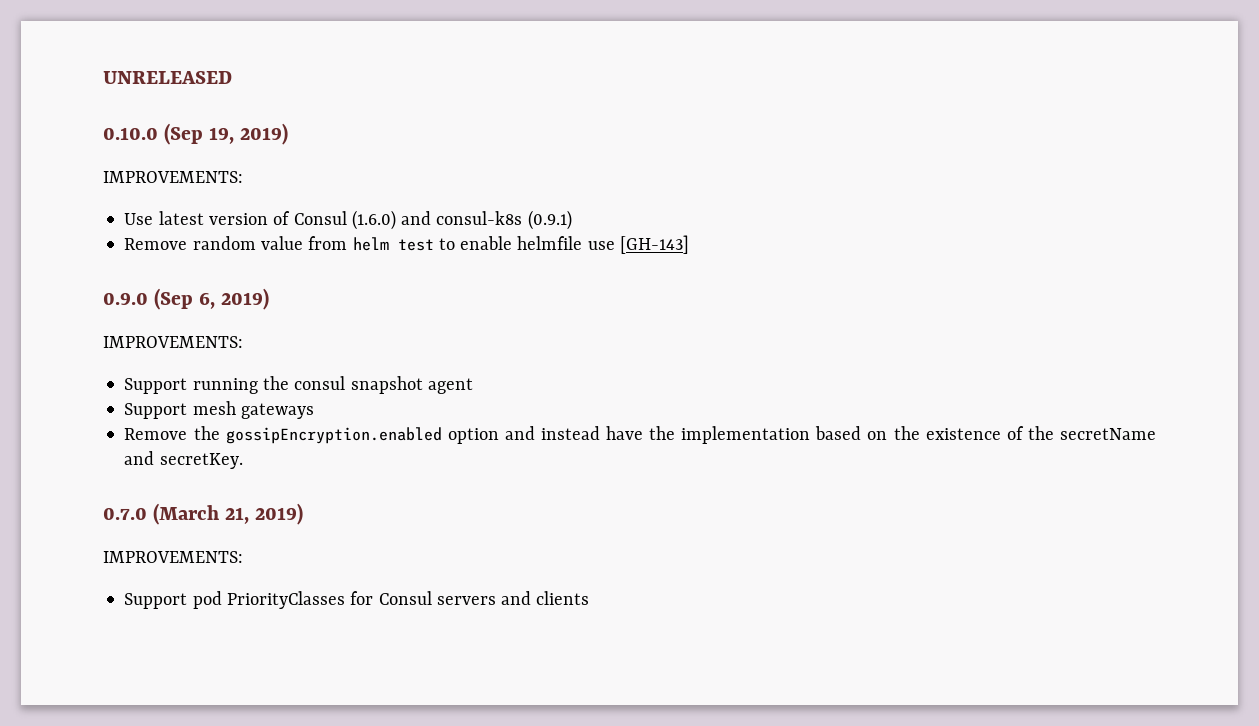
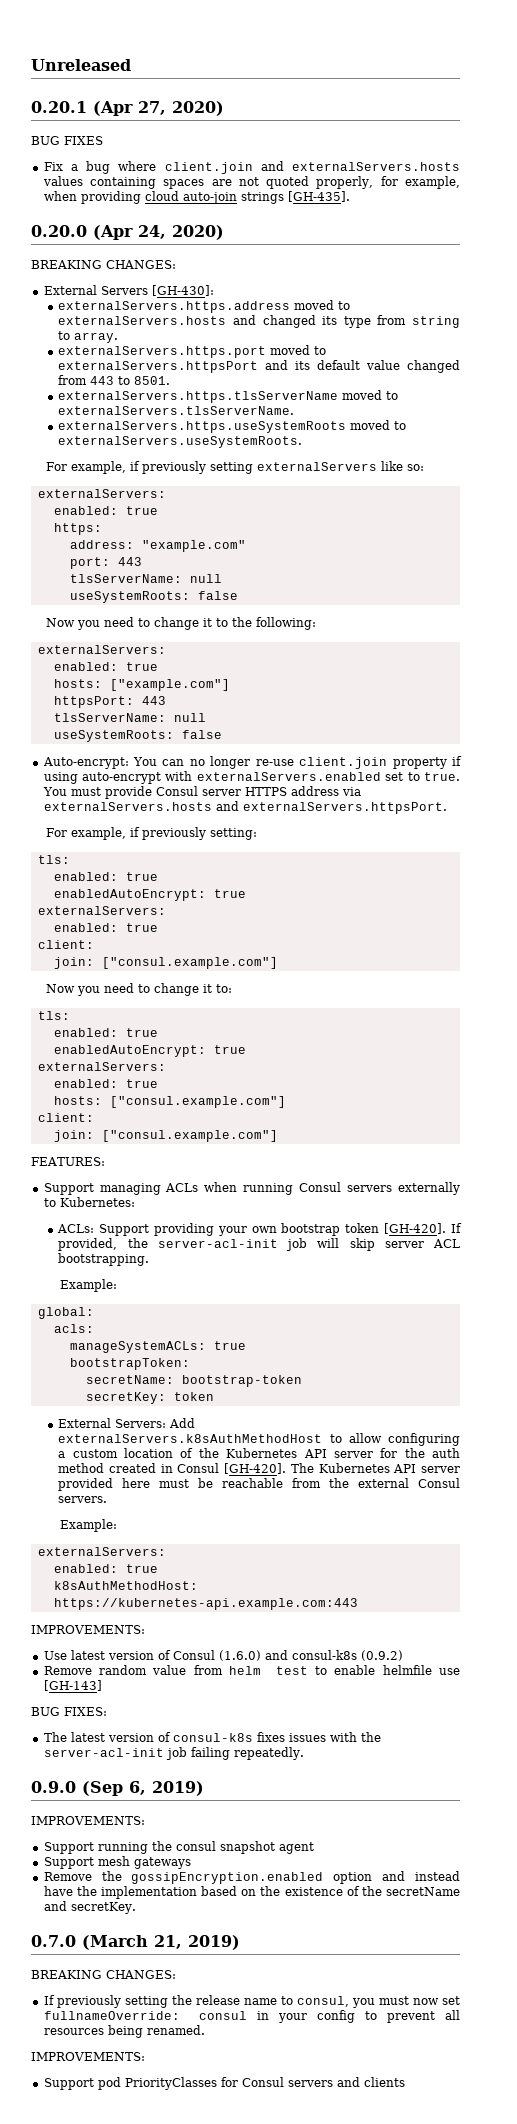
[103,71,232,84] [103,123,289,145] UNRELEASED // 0.10.0 (Sep 19, 2019) -> [31,59,131,71] [31,101,224,116] [31,136,103,145] [43,161,460,174] [42,176,460,189] [43,191,350,204] [31,225,224,240] [31,260,176,269] [43,285,214,296] [58,300,351,313] [58,315,461,328] [58,331,119,343] [58,345,327,358] [58,360,460,373] [58,375,171,385] [58,390,399,403] [58,406,295,415] [58,420,407,433] [58,436,303,448] [45,461,424,474] [37,489,166,498] [53,506,158,515] [53,523,102,535] [69,540,246,552] [69,557,142,569] [69,574,222,583] [69,591,238,603] [45,617,316,630] [37,645,166,654] [53,662,158,671] [53,679,230,691] [53,696,166,708] [53,713,206,722] [53,730,222,742] [42,756,462,769] [43,771,460,784] [42,786,361,799] [43,801,447,814] [45,827,257,840] [37,855,70,864] [53,872,158,881] [53,889,246,901] [37,906,166,915] [53,923,158,932] [37,940,94,949] [53,957,278,969] [45,983,232,996] [37,1011,70,1020] [53,1028,158,1037] [53,1045,246,1057] [37,1062,166,1071] [53,1079,158,1088] [53,1096,286,1108] [37,1113,94,1122] [53,1130,278,1142] [31,1157,105,1166] [43,1182,460,1195] [43,1197,135,1207] [57,1223,462,1236] [58,1238,461,1251] [58,1253,150,1266] [60,1279,118,1292] [37,1307,94,1319] [53,1324,94,1333] [69,1341,246,1353] [69,1358,190,1370] [85,1375,302,1387] [85,1392,214,1404] [58,1418,196,1428] [58,1433,460,1446] [58,1448,460,1458] [58,1463,460,1474] [58,1478,460,1491] [58,1496,108,1503] [60,1519,118,1532] [37,1547,166,1556] [53,1564,158,1573] [53,1581,198,1590] [53,1598,358,1610] Unreleased // 0.20.1 (Apr 27, 2020) // BUG FIXES // Fix a bug where client.join and externalServers.hosts values containing spaces are not quoted properly, for example, when providing cloud auto-join strings [GH-435]. // 0.20.0 (Apr 24, 2020) // BREAKING CHANGES: // External Servers [GH-430]: // externalServers.https.address moved to externalServers.hosts and changed its type from string to array. // externalServers.https.port moved to externalServers.httpsPort and its default value changed from 443 to 8501. // externalServers.https.tlsServerName moved to externalServers.tlsServerName. // externalServers.https.useSystemRoots moved to externalServers.useSystemRoots. // For example, if previously setting externalServers like so: // externalServers: // enabled: true // https: // address: "example.com" // port: 443 // tlsServerName: null // useSystemRoots: false // Now you need to change it to the following: // externalServers: // enabled: true // hosts: ["example.com"] // httpsPort: 443 // tlsServerName: null // useSystemRoots: false // Auto-encrypt: You can no longer re-use client.join property if using auto-encrypt with externalServers.enabled set to true. You must provide Consul server HTTPS address via externalServers.hosts and externalServers.httpsPort. // For example, if previously setting: // tls: // enabled: true // enabledAutoEncrypt: true // externalServers: // enabled: true // client: // join: ["consul.example.com"] // Now you need to change it to: // tls: // enabled: true // enabledAutoEncrypt: true // externalServers: // enabled: true // hosts: ["consul.example.com"] // client: // join: ["consul.example.com"] // FEATURES: // Support managing ACLs when running Consul servers externally to Kubernetes: // ACLs: Support providing your own bootstrap token [GH-420]. If provided, the server-acl-init job will skip server ACL bootstrapping. // Example: // global: // acls: // manageSystemACLs: true // bootstrapToken: // secretName: bootstrap-token // secretKey: token // External Servers: Add externalServers.k8sAuthMethodHost to allow configuring a custom location of the Kubernetes API server for the auth method created in Consul [GH-420]. The Kubernetes API server provided here must be reachable from the external Consul servers. // Example: // externalServers: // enabled: true // k8sAuthMethodHost: https://kubernetes-api.example.com:443
[527,210,572,230] (0.9.1) -> [360,1650,403,1661] (0.9.2)
(689, 244) none -> [31,1707,107,1716] [43,1732,381,1742] [43,1747,304,1760] // BUG FIXES: // The latest version of consul-k8s fixes issues with the server-acl-init job failing repeatedly.
(304, 514) none -> [31,1970,176,1979] [43,1995,461,2008] [43,2010,460,2023] [43,2025,205,2038] // BREAKING CHANGES: // If previously setting the release name to consul, you must now set fullnameOverride: consul in your config to prevent all resources being renamed.

